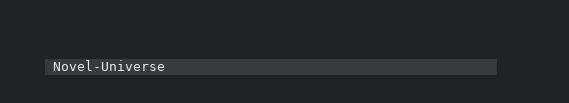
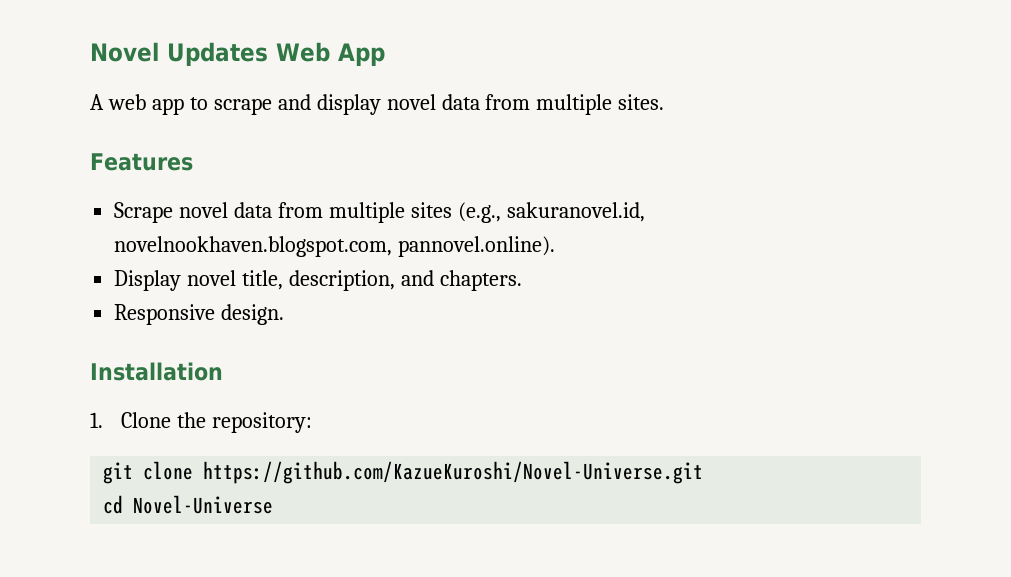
(53, 65) none -> [90,42,385,66] [90,94,665,115] [90,153,193,171] [114,202,645,223] [114,236,556,257] [114,270,522,291] [114,304,285,325] [90,362,223,381] [90,412,312,433] [103,461,704,484] [103,495,124,514] Novel Updates Web App // A web app to scrape and display novel data from multiple sites. // Features // Scrape novel data from multiple sites (e.g., sakuranovel.id, novelnookhaven.blogspot.com, pannovel.online). // Display novel title, description, and chapters. // Responsive design. // Installation // 1. Clone the repository: // git clone https://github.com/KazueKuroshi/Novel-Universe.git // cd

